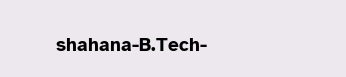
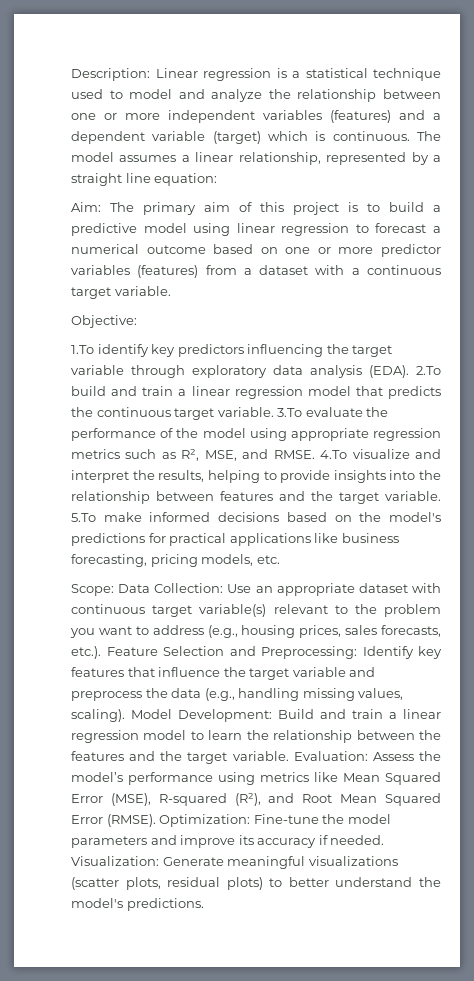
[56,38,207,51] shahana-B.Tech- -> [71,68,441,81] [71,89,441,102] [71,110,441,123] [71,131,441,144] [71,152,441,165] [71,173,218,186] [71,202,441,215] [71,223,441,236] [71,244,441,257] [71,265,441,278] [71,286,171,299] [71,315,137,328] [71,344,393,357] [71,365,441,378] [71,386,441,399] [71,407,389,420] [71,428,441,441] [71,449,442,461] [71,470,441,483] [71,491,441,504] [71,512,442,522] [71,533,399,546] [71,554,280,567] [71,583,441,596] [71,604,442,617] [70,625,441,638] [71,646,442,659] [71,667,376,680] [71,688,404,701] [71,709,441,722] [71,730,441,743] [71,751,441,764] [71,772,441,785] [71,793,441,806] [71,814,391,827] [71,835,385,848] [71,856,398,869] [71,877,441,890] [71,898,204,911] Description: Linear regression is a statistical technique used to model and analyze the relationship between one or more independent variables (features) and a dependent variable (target) which is continuous. The model assumes a linear relationship, represented by a straight line equation: // Aim: The primary aim of this project is to build a predictive model using linear regression to forecast a numerical outcome based on one or more predictor variables (features) from a dataset with a continuous target variable. // Objective: // 1.To identify key predictors influencing the target variable through exploratory data analysis (EDA). 2.To build and train a linear regression model that predicts the continuous target variable. 3.To evaluate the performance of the model using appropriate regression metrics such as R², MSE, and RMSE. 4.To visualize and interpret the results, helping to provide insights into the relationship between features and the target variable. 5.To make informed decisions based on the model's predictions for practical applications like business forecasting, pricing models, etc. // Scope: Data Collection: Use an appropriate dataset with continuous target variable(s) relevant to the problem you want to address (e.g., housing prices, sales forecasts, etc.). Feature Selection and Preprocessing: Identify key features that influence the target variable and preprocess the data (e.g., handling missing values, scaling). Model Development: Build and train a linear regression model to learn the relationship between the features and the target variable. Evaluation: Assess the model’s performance using metrics like Mean Squared Error (MSE), R-squared (R²), and Root Mean Squared Error (RMSE). Optimization: Fine-tune the model parameters and improve its accuracy if needed. Visualization: Generate meaningful visualizations (scatter plots, residual plots) to better understand the model's predictions.

